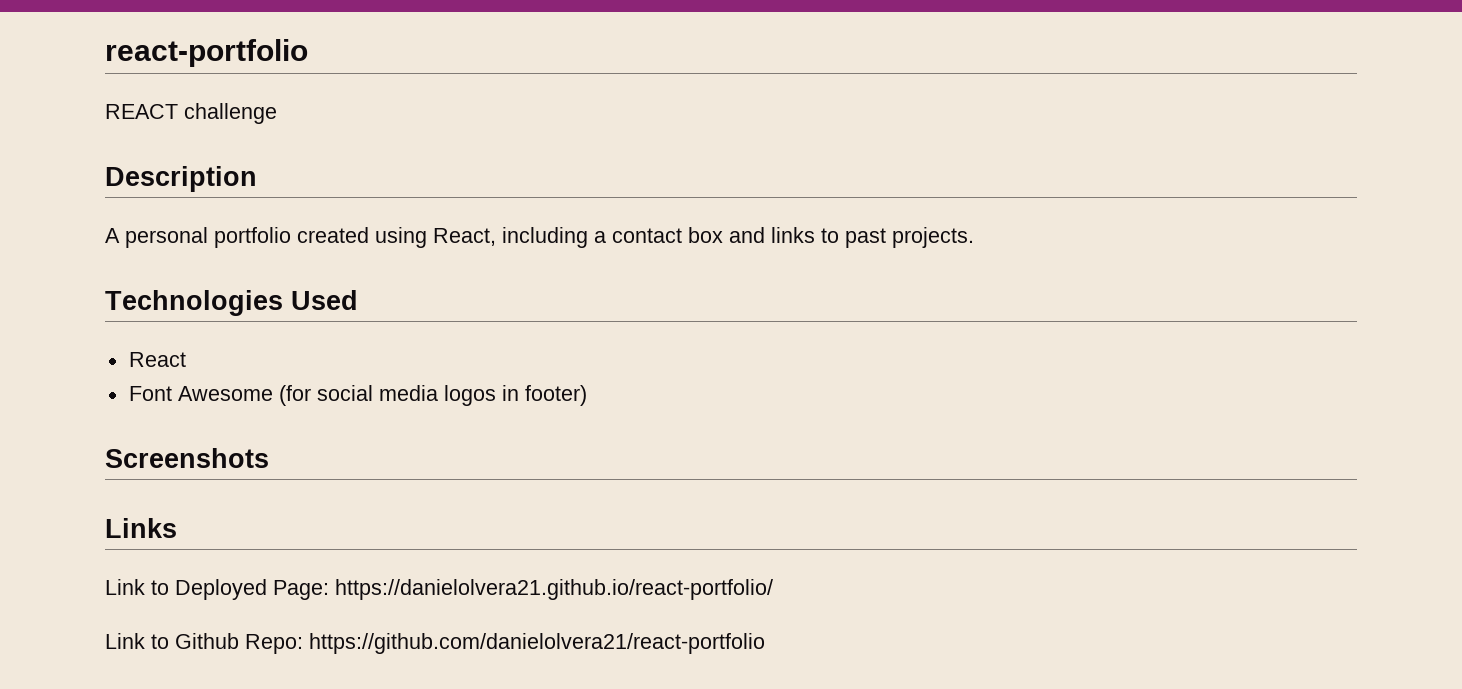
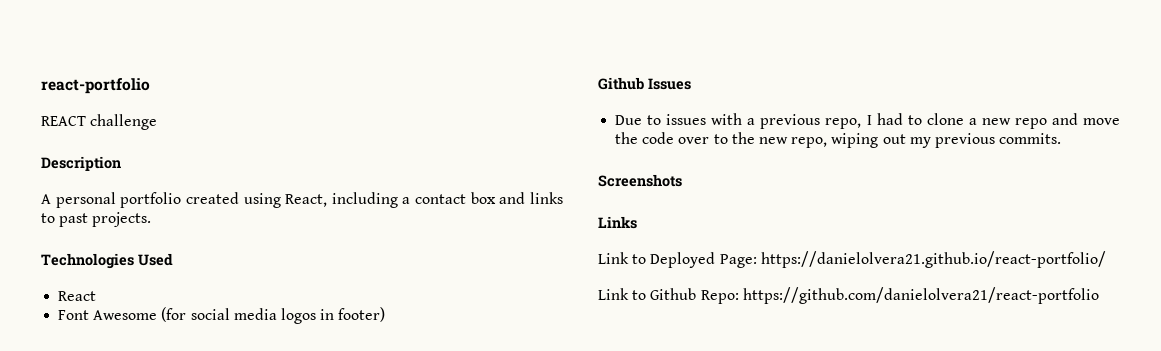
(587, 395) none -> [598,77,691,90] [615,113,1120,129] [615,132,1062,148] // Github Issues // Due to issues with a previous repo, I had to clone a new repo and move the code over to the new repo, wiping out my previous commits.

